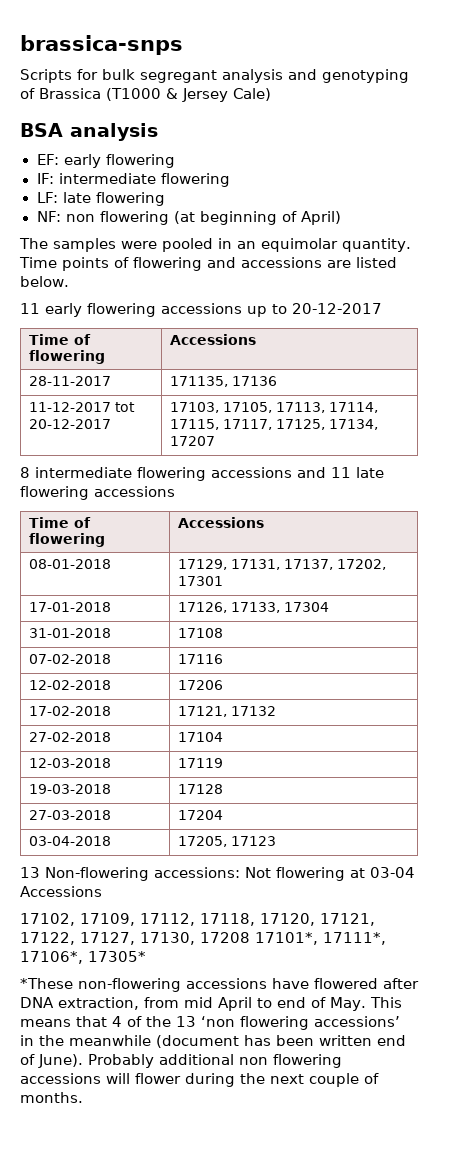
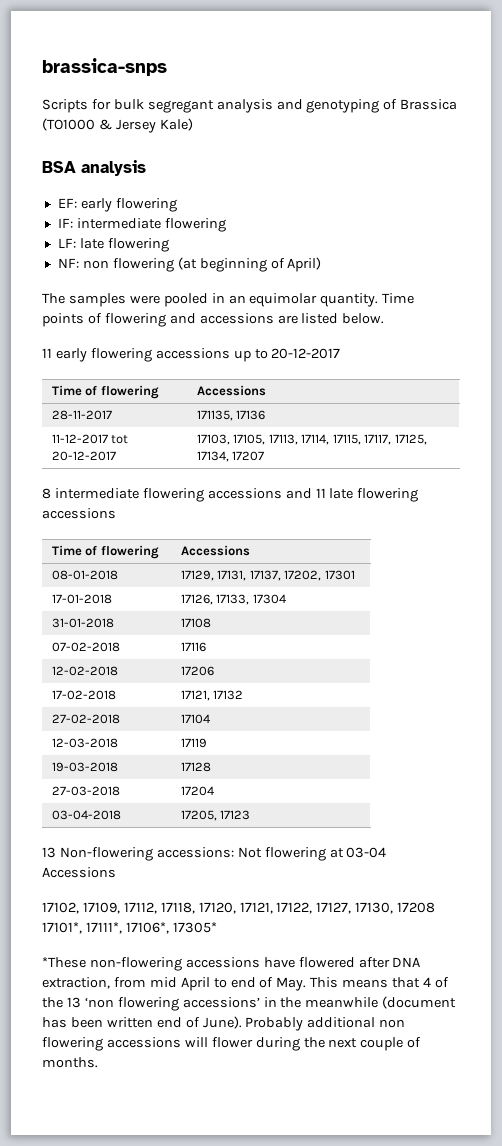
[106,88,161,101] (T1000 -> [42,118,95,131] (TO1000
[233,88,271,101] Cale) -> [159,118,193,131] Kale)

